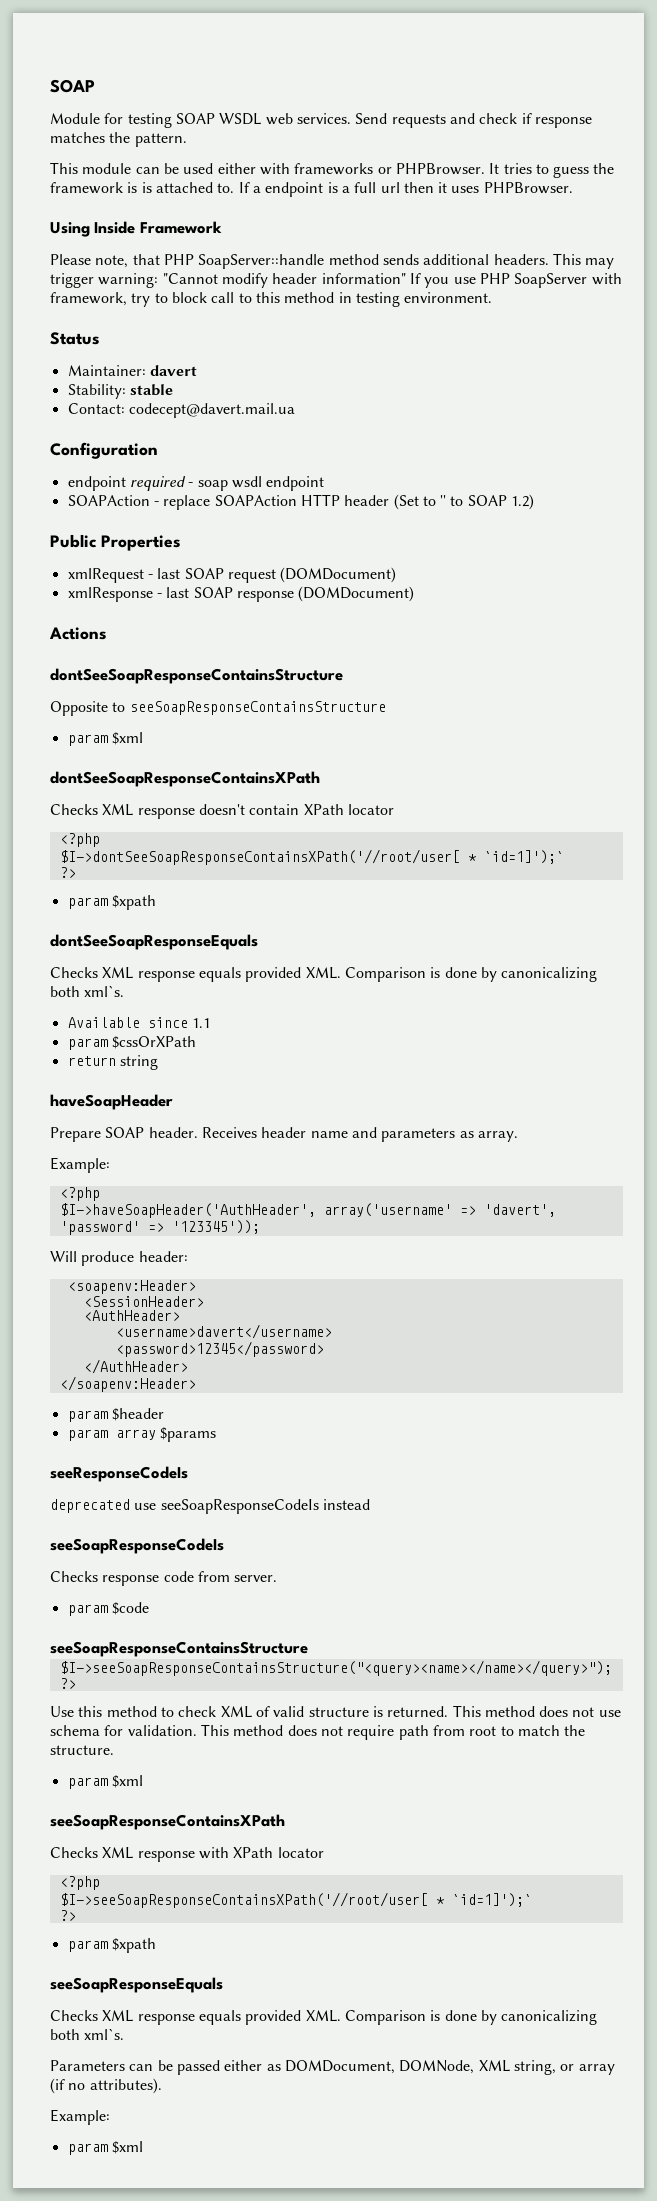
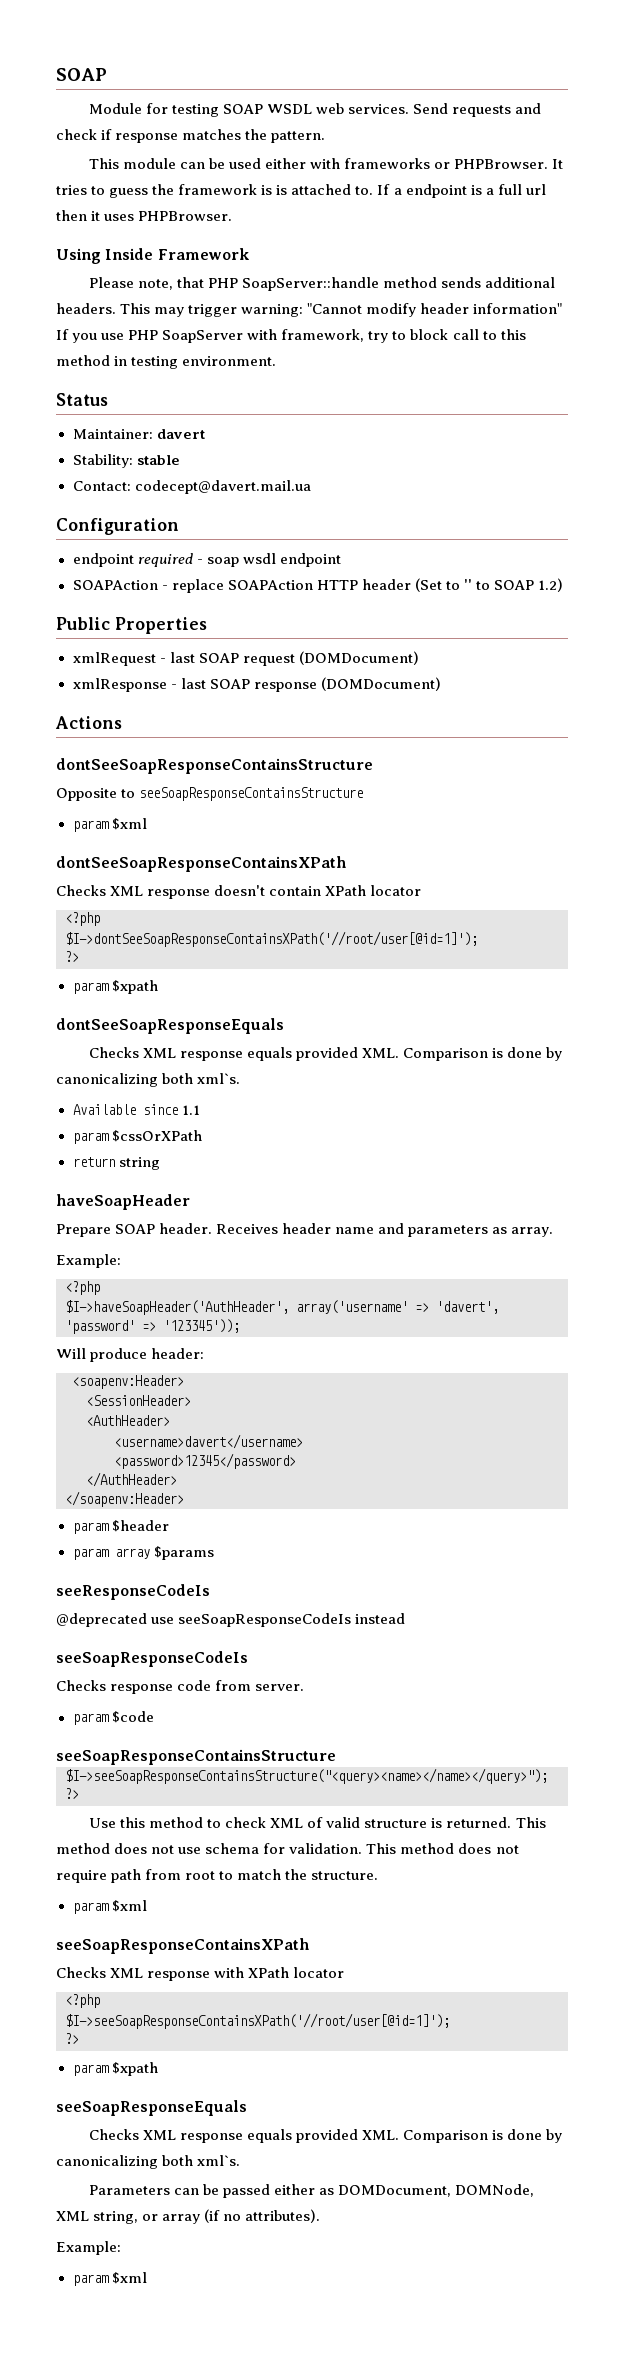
[59,849,564,865] $I->dontSeeSoapResponseContainsXPath('//root/user[ * `id=1]');` -> [65,931,478,947] $I->dontSeeSoapResponseContainsXPath('//root/user[@id=1]');
[50,1499,130,1513] deprecated -> [56,1613,147,1627] @deprecated
[59,1892,532,1908] $I->seeSoapResponseContainsXPath('//root/user[ * `id=1]');` -> [65,2013,450,2029] $I->seeSoapResponseContainsXPath('//root/user[@id=1]');

